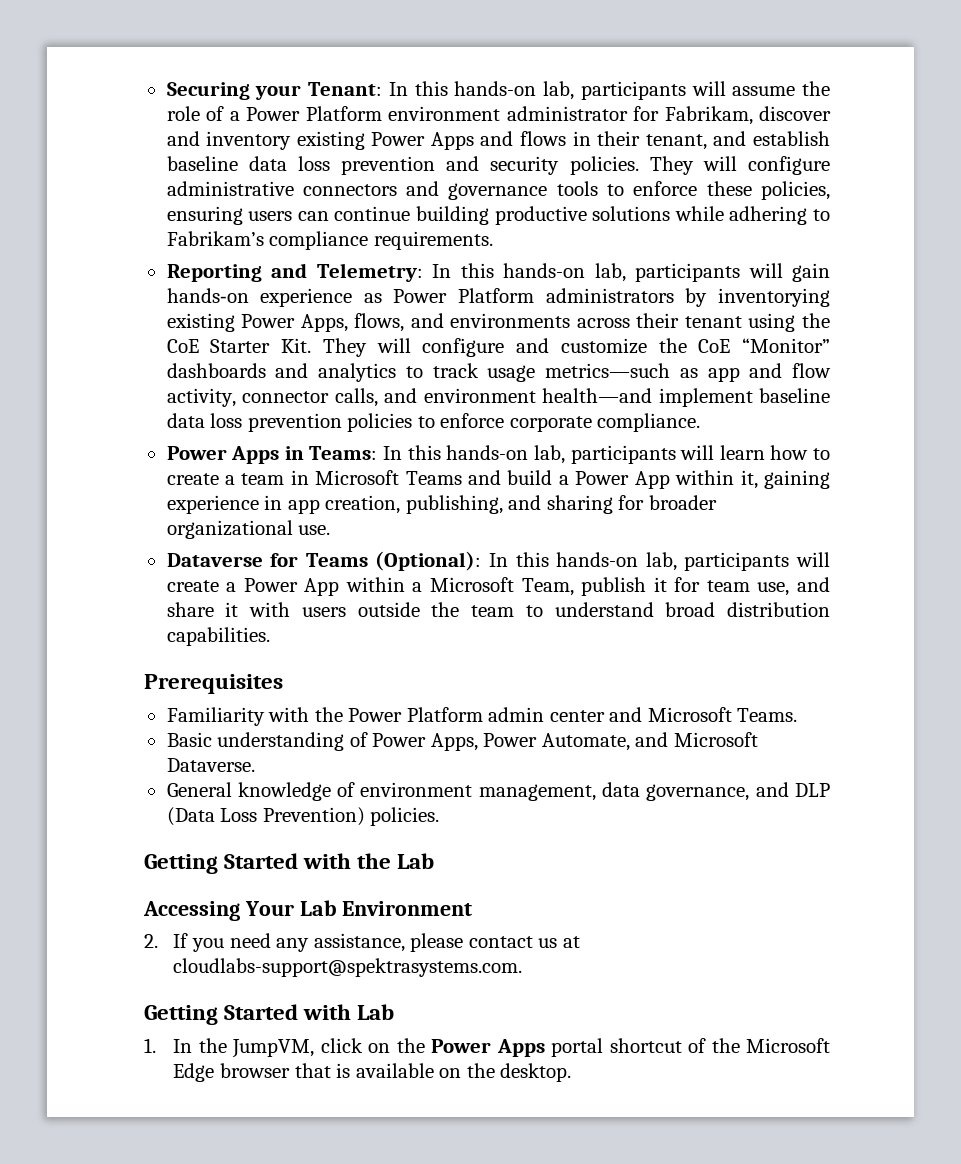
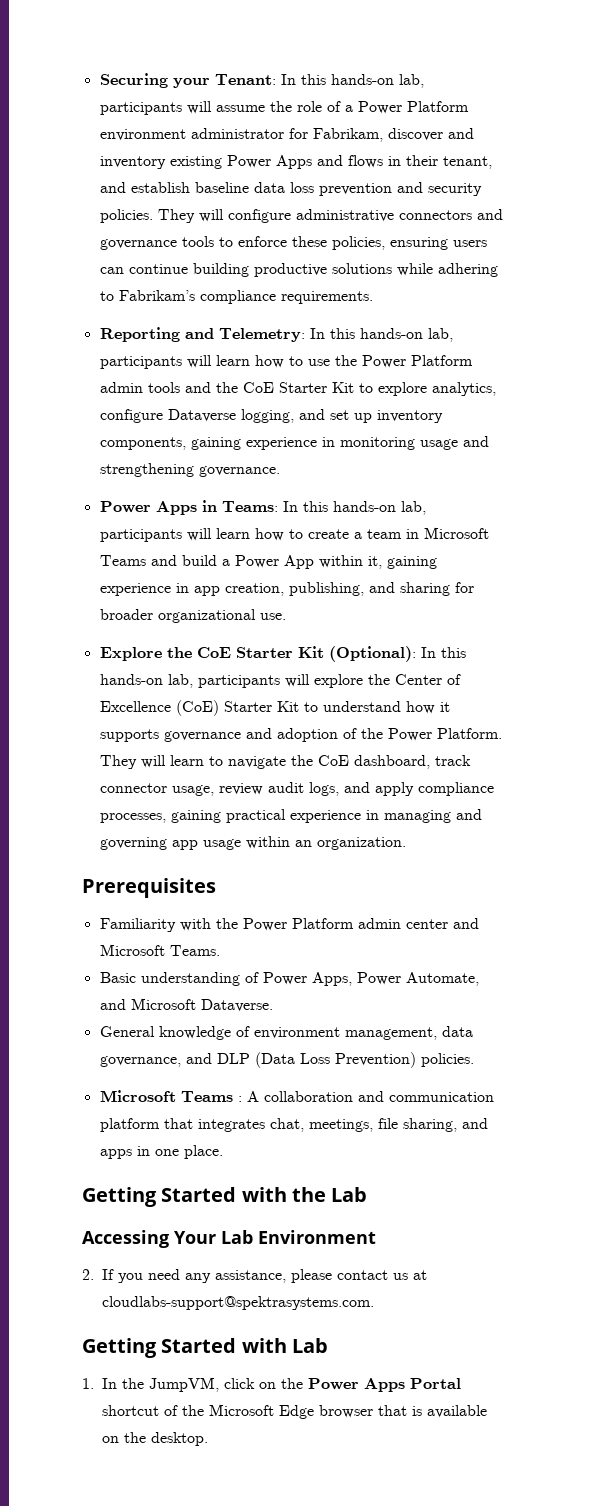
[792,263,830,282] [166,288,830,307] [166,313,830,332] [166,338,831,357] [166,363,831,382] [166,388,830,407] [166,413,701,432] gain hands‑on experience as Power Platform administrators by inventorying existing Power Apps, flows, and environments across their tenant using the CoE Starter Kit. They will configure and customize the CoE “Monitor” dashboards and analytics to track usage metrics—such as app and flow activity, connector calls, and environment health—and implement baseline data loss prevention policies to enforce corporate compliance. -> [215,355,473,368] [99,382,496,396] [99,409,443,423] [99,436,489,450] [99,463,280,477] learn how to use the Power Platform admin tools and the CoE Starter Kit to explore analytics, configure Dataverse logging, and set up inventory components, gaining experience in monitoring usage and strengthening governance.
[166,553,368,567] Dataverse for Teams -> [99,646,324,661] Explore the CoE Starter Kit
[166,577,830,596] [166,602,830,617] [166,627,270,646] create a Power App within a Microsoft Team, publish it for team use, and share it with users outside the team to understand broad distribution capabilities. -> [313,674,461,688] [99,700,450,716] [99,728,502,742] [99,755,471,769] [99,782,494,796] [99,809,482,823] [99,836,406,850] explore the Center of Excellence (CoE) Starter Kit to understand how it supports governance and adoption of the Power Platform. They will learn to navigate the CoE dashboard, track connector usage, review audit logs, and apply compliance processes, gaining practical experience in managing and governing app usage within an organization.
(440, 816) none -> [99,1090,494,1102] [99,1118,488,1132] [99,1145,223,1159] // Microsoft Teams : A collaboration and communication platform that integrates chat, meetings, file sharing, and apps in one place.
[551,1038,604,1057] portal -> [410,1378,462,1389] Portal

